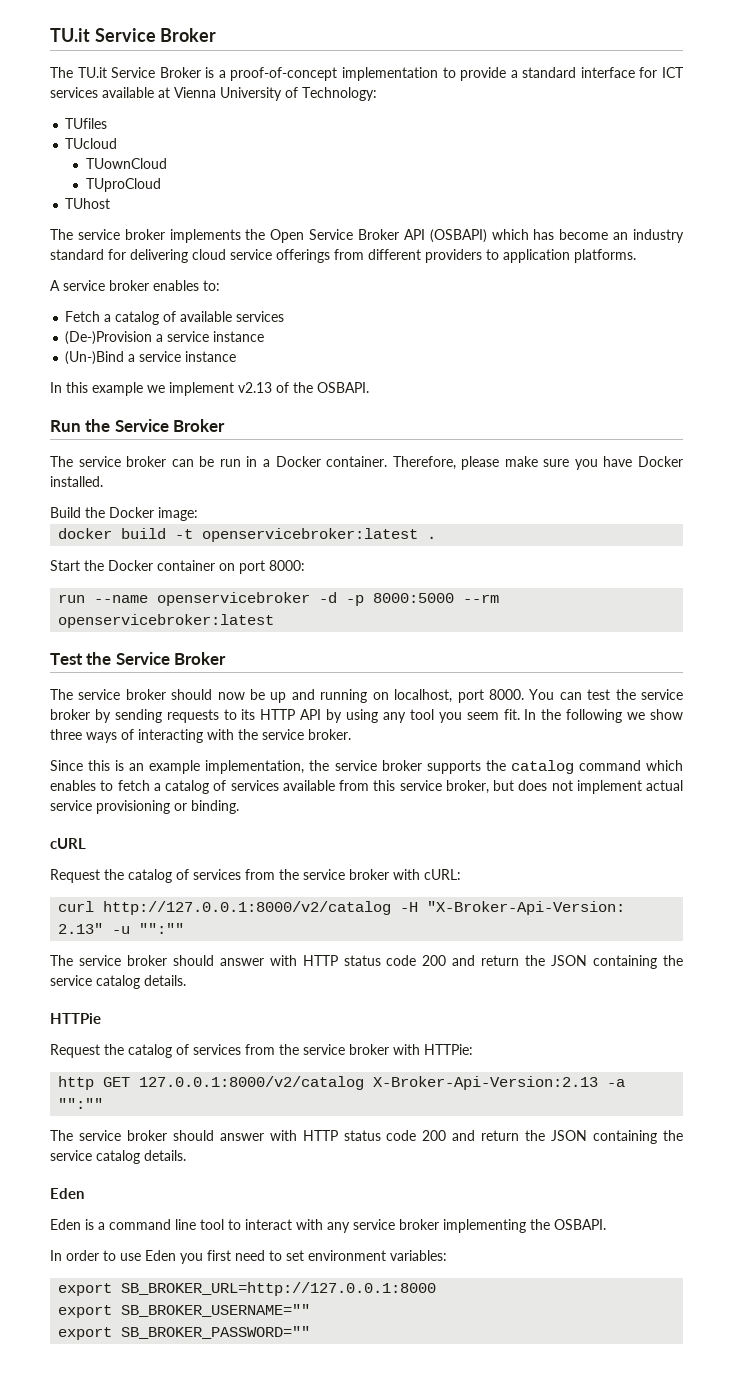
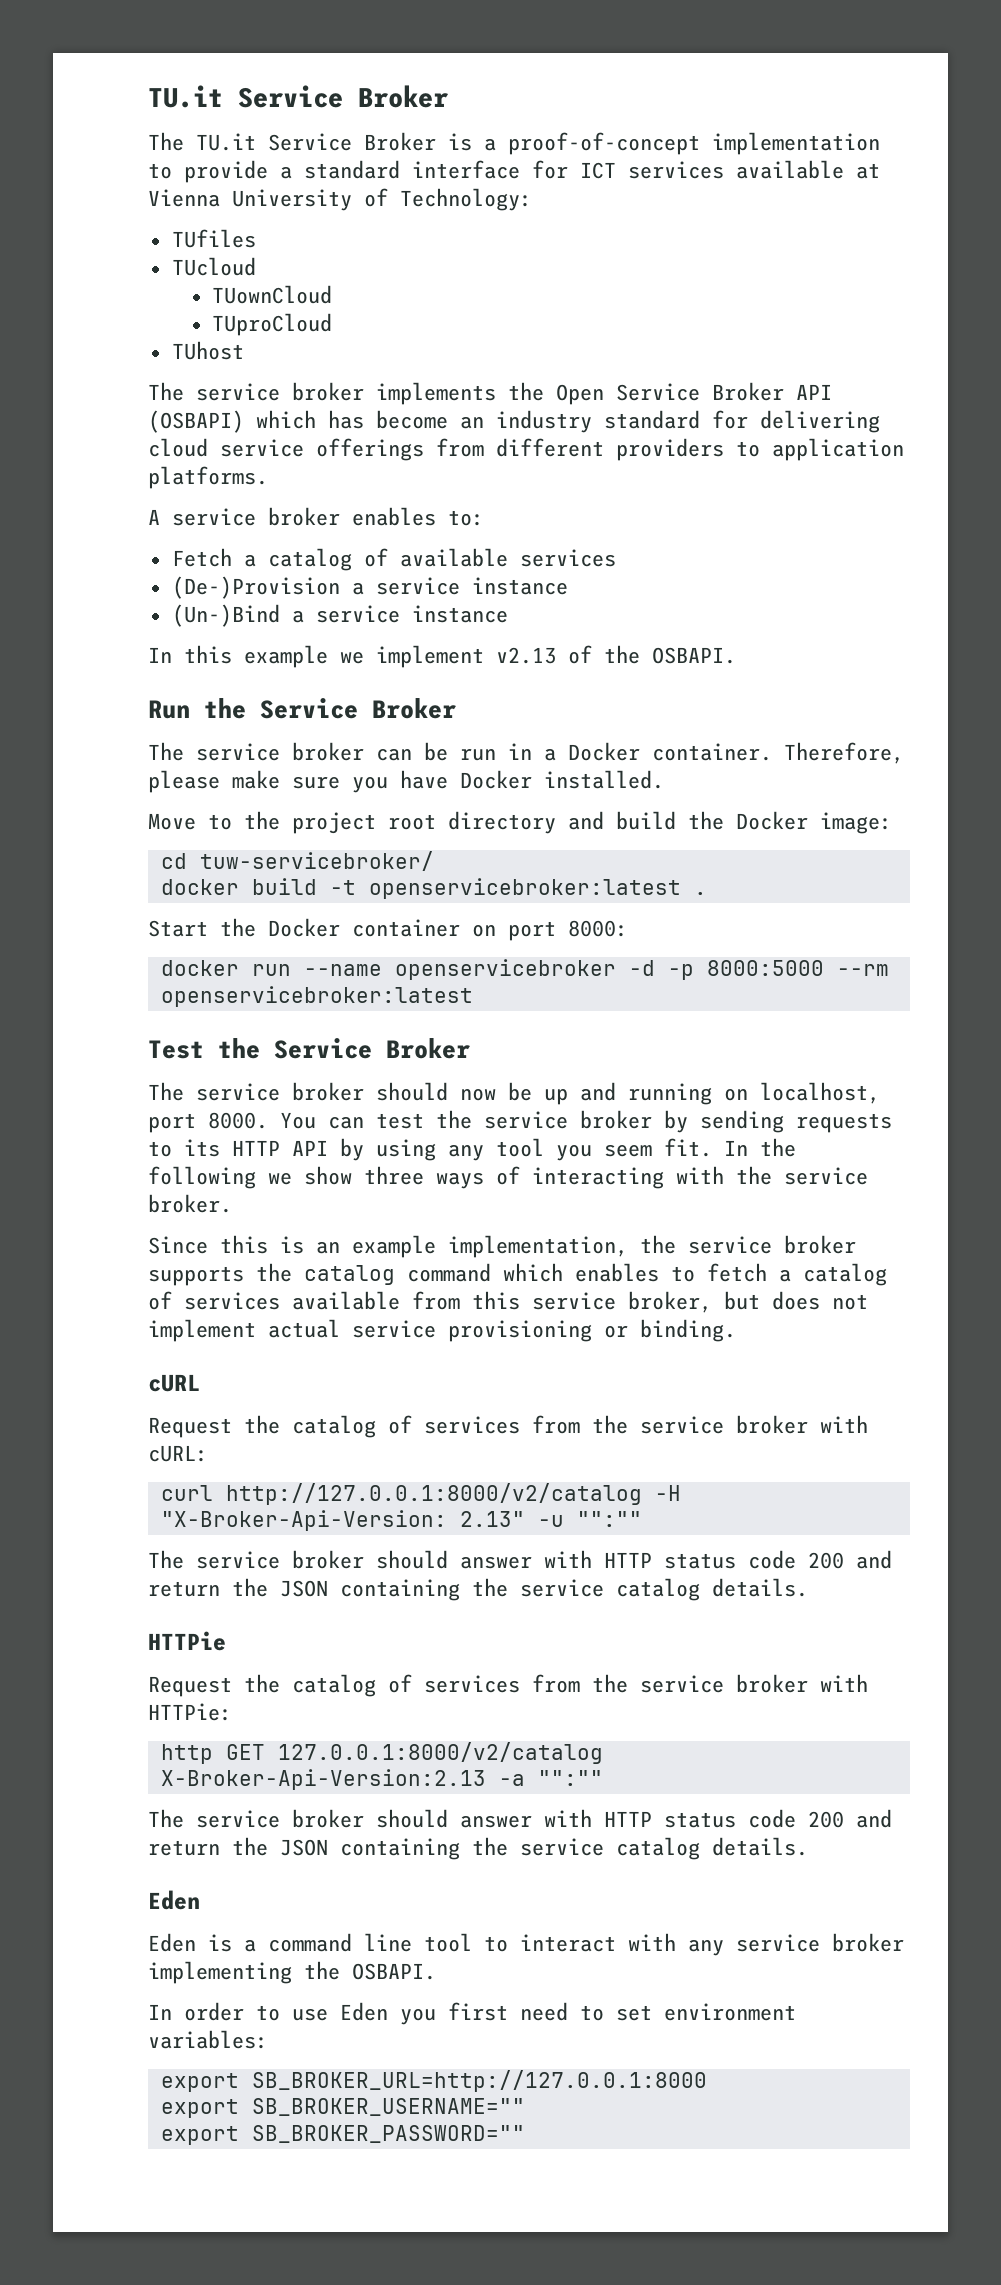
[50,507,81,518] Build -> [148,811,676,834] Move to the project root directory and build
(198, 514) none -> [160,851,434,871] // cd tuw-servicebroker/
(305, 565) none -> [160,960,239,976] docker

